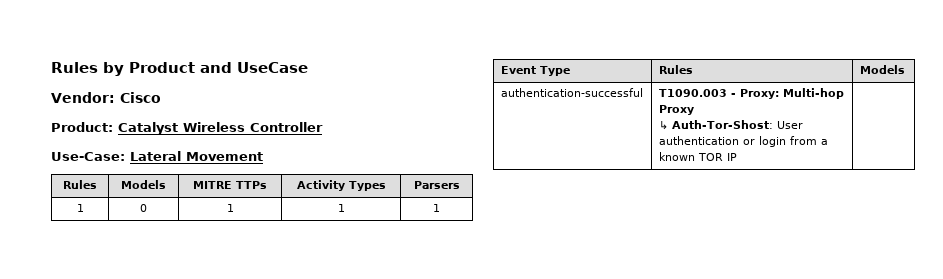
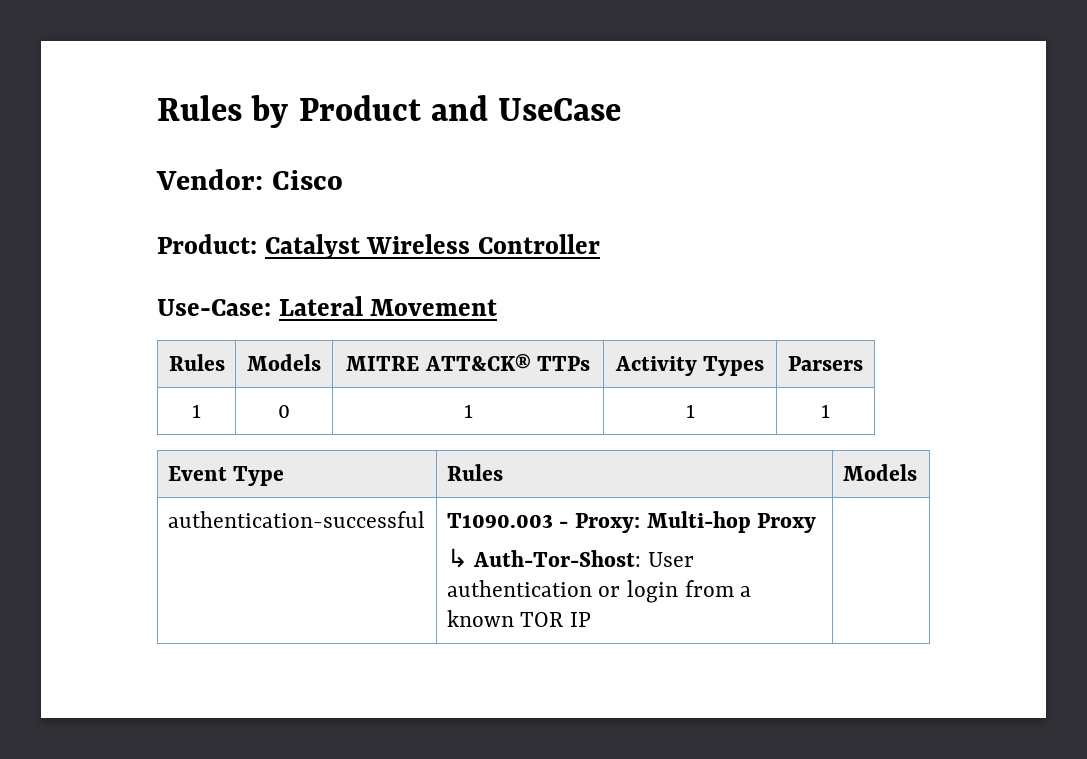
(232, 185) none -> [424,353,531,371] ATT&CK®

